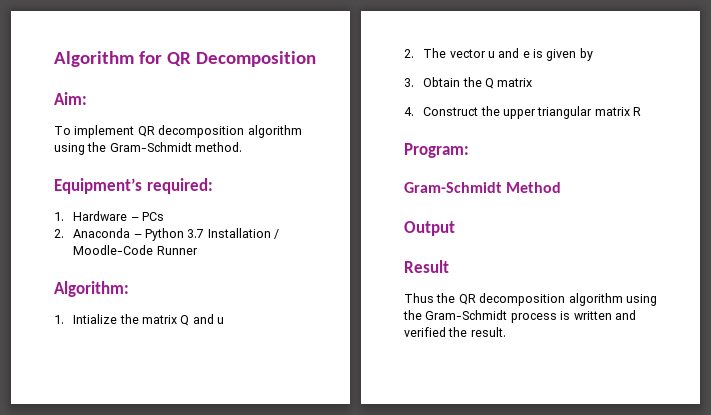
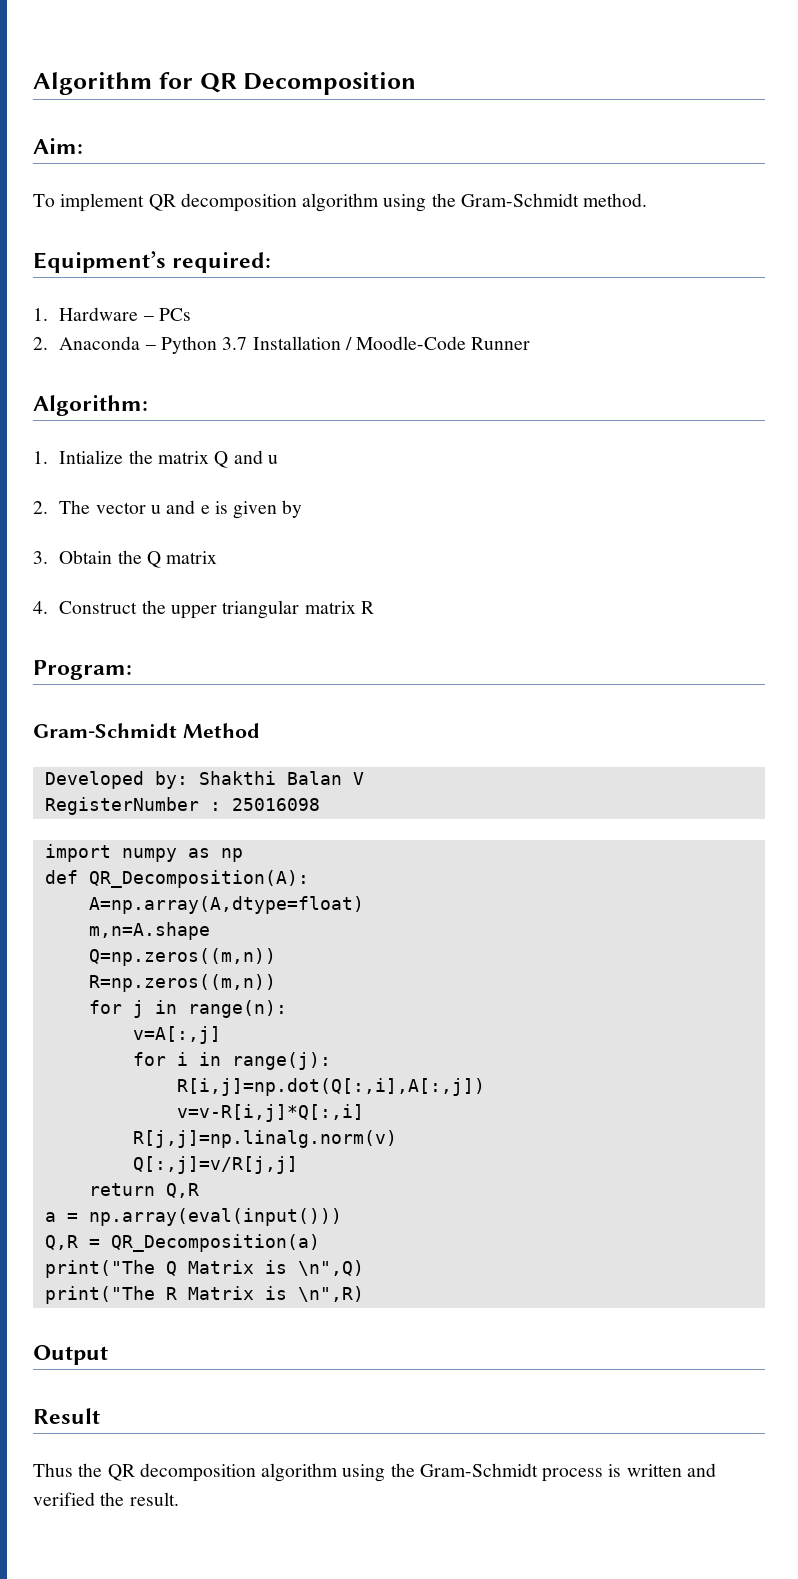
(562, 187) none -> [44,771,364,789] [44,797,320,815] [44,844,243,862] [44,870,309,888] [88,896,364,914] [88,922,210,940] [88,948,276,966] [88,974,276,992] [88,1000,287,1018] [132,1026,221,1044] [132,1052,331,1070] [176,1078,485,1096] [176,1104,364,1122] [132,1130,397,1148] [132,1156,298,1174] [88,1183,199,1198] [44,1208,342,1226] [44,1234,320,1252] [44,1260,364,1278] [44,1286,364,1304] // Developed by: Shakthi Balan V // RegisterNumber : 25016098 // import numpy as np // def QR_Decomposition(A): // A=np.array(A,dtype=float) // m,n=A.shape // Q=np.zeros((m,n)) // R=np.zeros((m,n)) // for j in range(n): // v=A[:,j] // for i in range(j): // R[i,j]=np.dot(Q[:,i],A[:,j]) // v=v-R[i,j]*Q[:,i] // R[j,j]=np.linalg.norm(v) // Q[:,j]=v/R[j,j] // return Q,R // a = np.array(eval(input())) // Q,R = QR_Decomposition(a) // print("The Q Matrix is \n",Q) // print("The R Matrix is \n",R)

